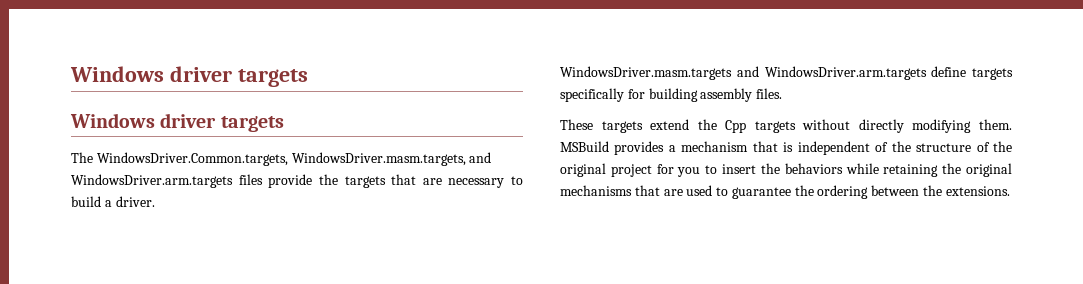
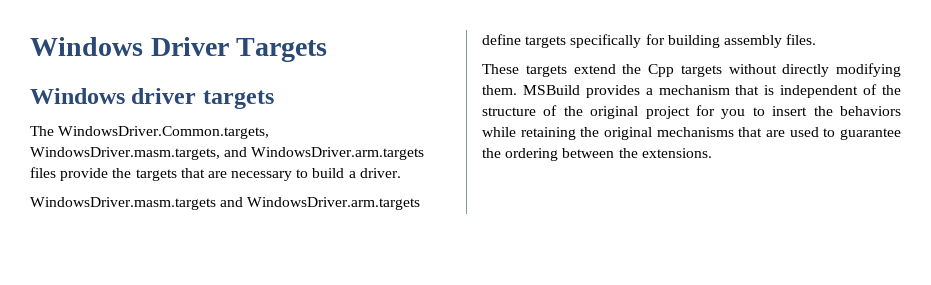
[70,66,308,87] Windows driver targets -> [30,37,328,62] Windows Driver Targets

